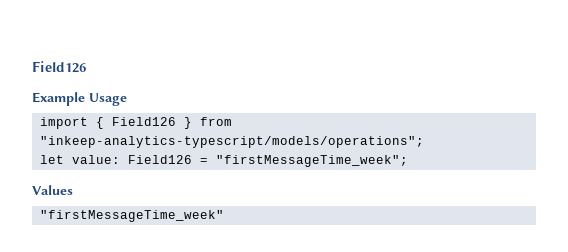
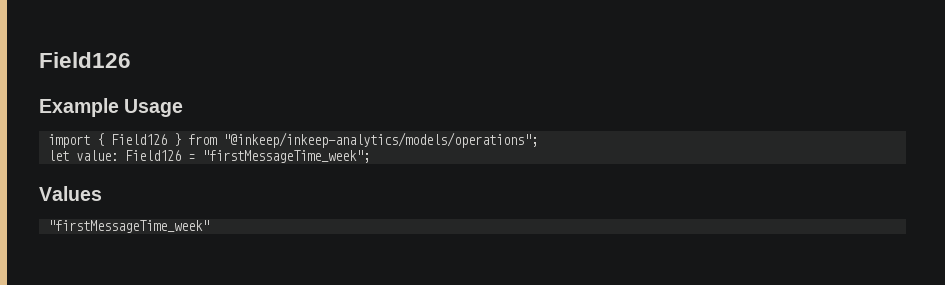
[39,136,424,148] "inkeep-analytics-typescript/models/operations"; -> [222,132,538,148] "@inkeep/inkeep-analytics/models/operations";

